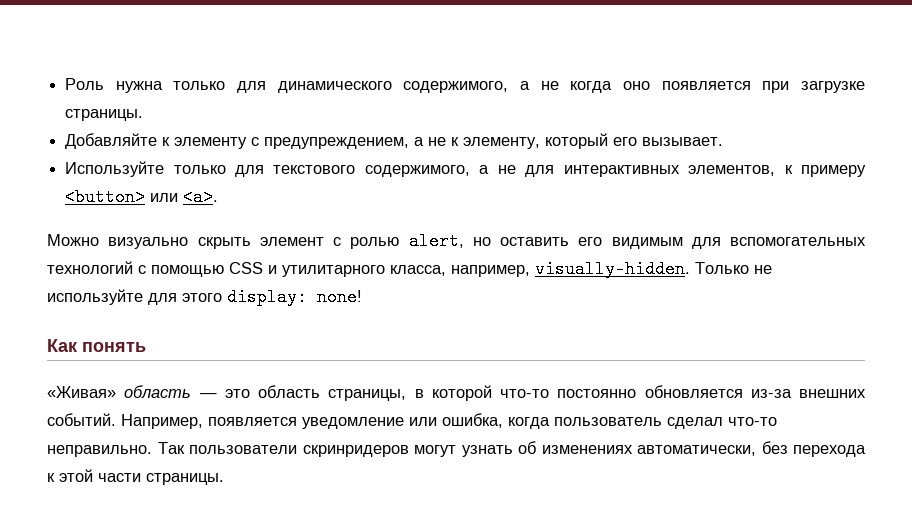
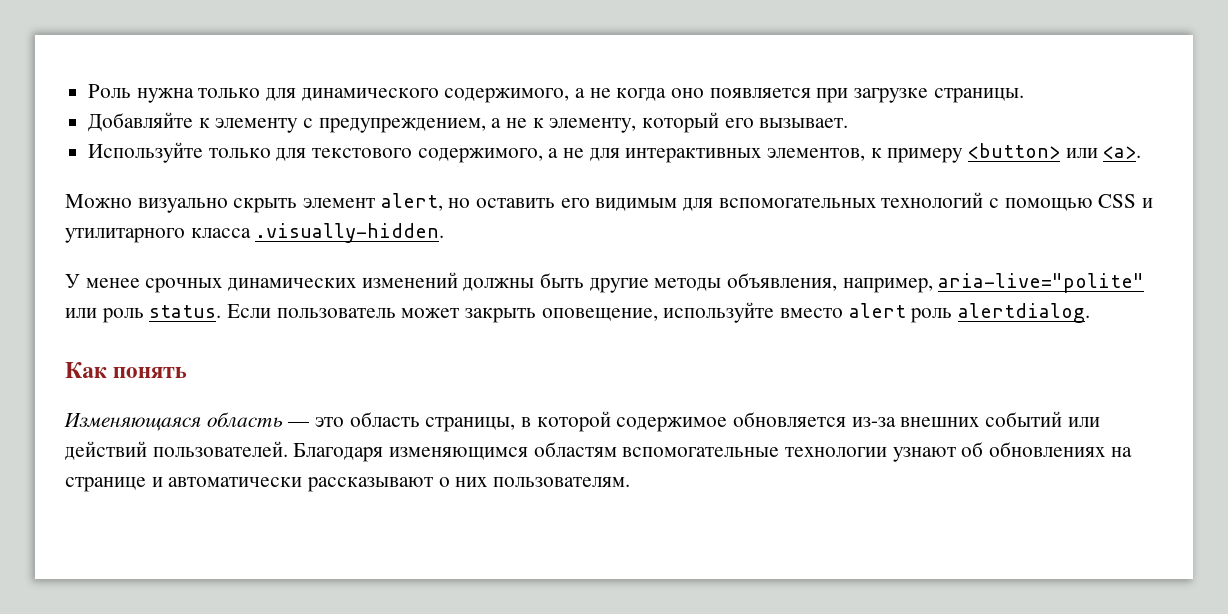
[333,237,400,249] с ролью -> (376, 203) none
[390,260,772,278] [47,288,362,306] класса, например, visually-hidden. Только не используйте для этого display: none! -> [190,223,445,243] [65,272,1145,293] [65,302,1091,323] класса .visually-hidden. // У менее срочных динамических изменений должны быть другие методы объявления, например, aria-live="polite" или роль status. Если пользователь может закрыть оповещение, используйте вместо alert роль alertdialog.
[47,386,116,398] «Живая» -> [64,413,201,431] Изменяющаяся
[500,389,637,398] что-то постоянно -> [616,417,728,432] содержимое
[47,413,777,429] [47,441,866,457] [47,469,224,485] событий. Например, появляется уведомление или ошибка, когда пользователь сделал что-то неправильно. Так пользователи скринридеров могут узнать об изменениях автоматически, без перехода к этой части страницы. -> [985,411,1100,427] [65,441,1132,462] [65,477,631,492] событий или действий пользователей. Благодаря изменяющимся областям вспомогательные технологии узнают об обновлениях на странице и автоматически рассказывают о них пользователям.

